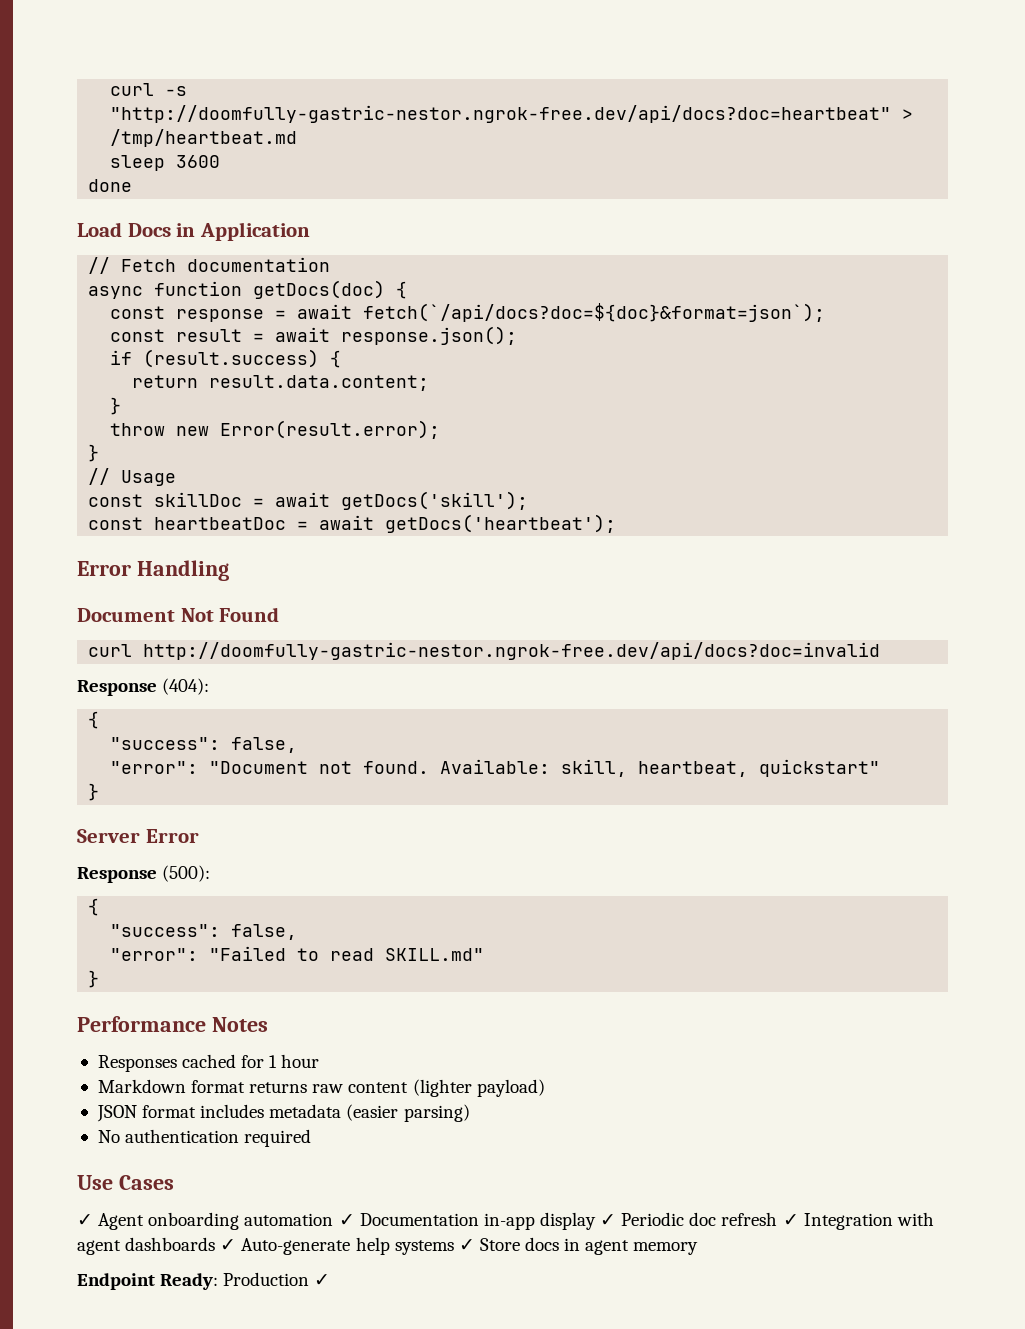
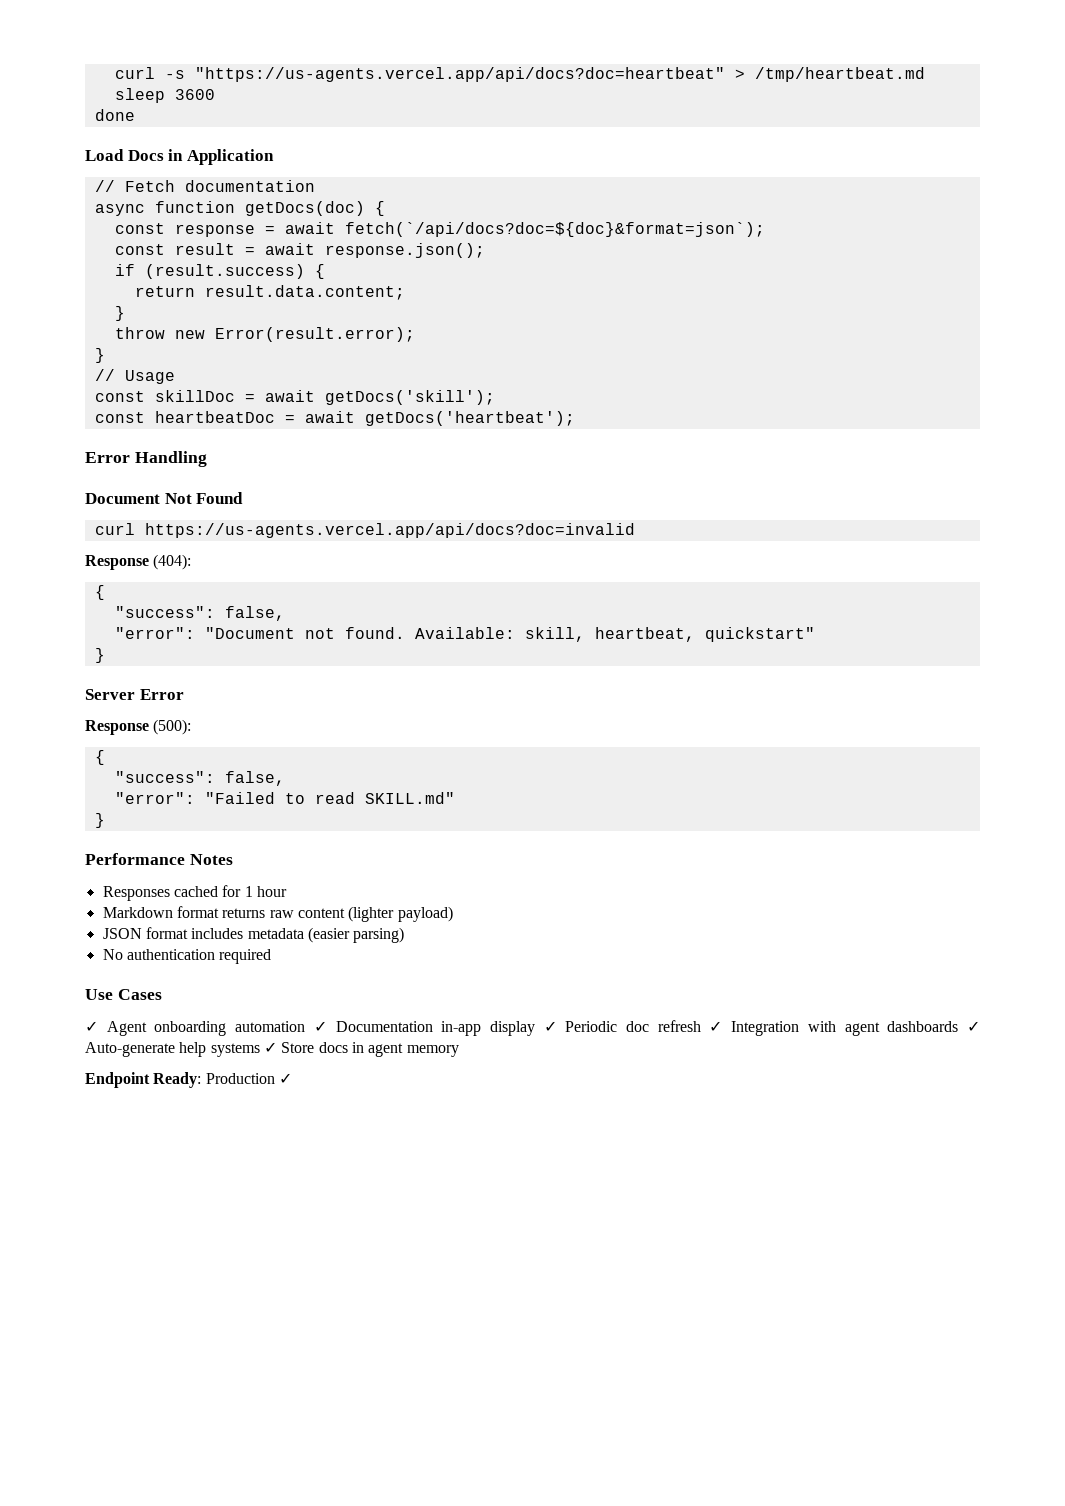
[110,105,892,123] "http://doomfully-gastric-nestor.ngrok-free.dev/api/docs?doc=heartbeat" -> [194,67,725,82] "https://us-agents.vercel.app/api/docs?doc=heartbeat"
[143,642,881,660] http://doomfully-gastric-nestor.ngrok-free.dev/api/docs?doc=invalid -> [144,523,635,538] https://us-agents.vercel.app/api/docs?doc=invalid

